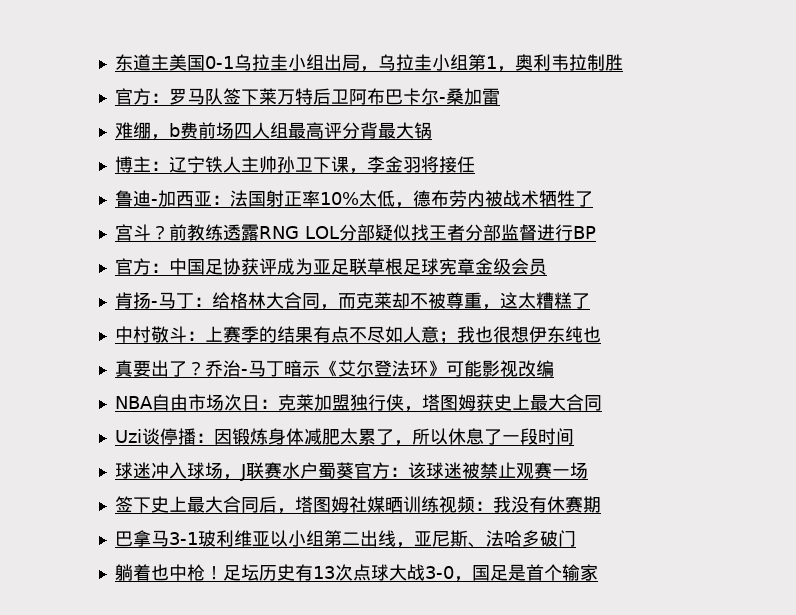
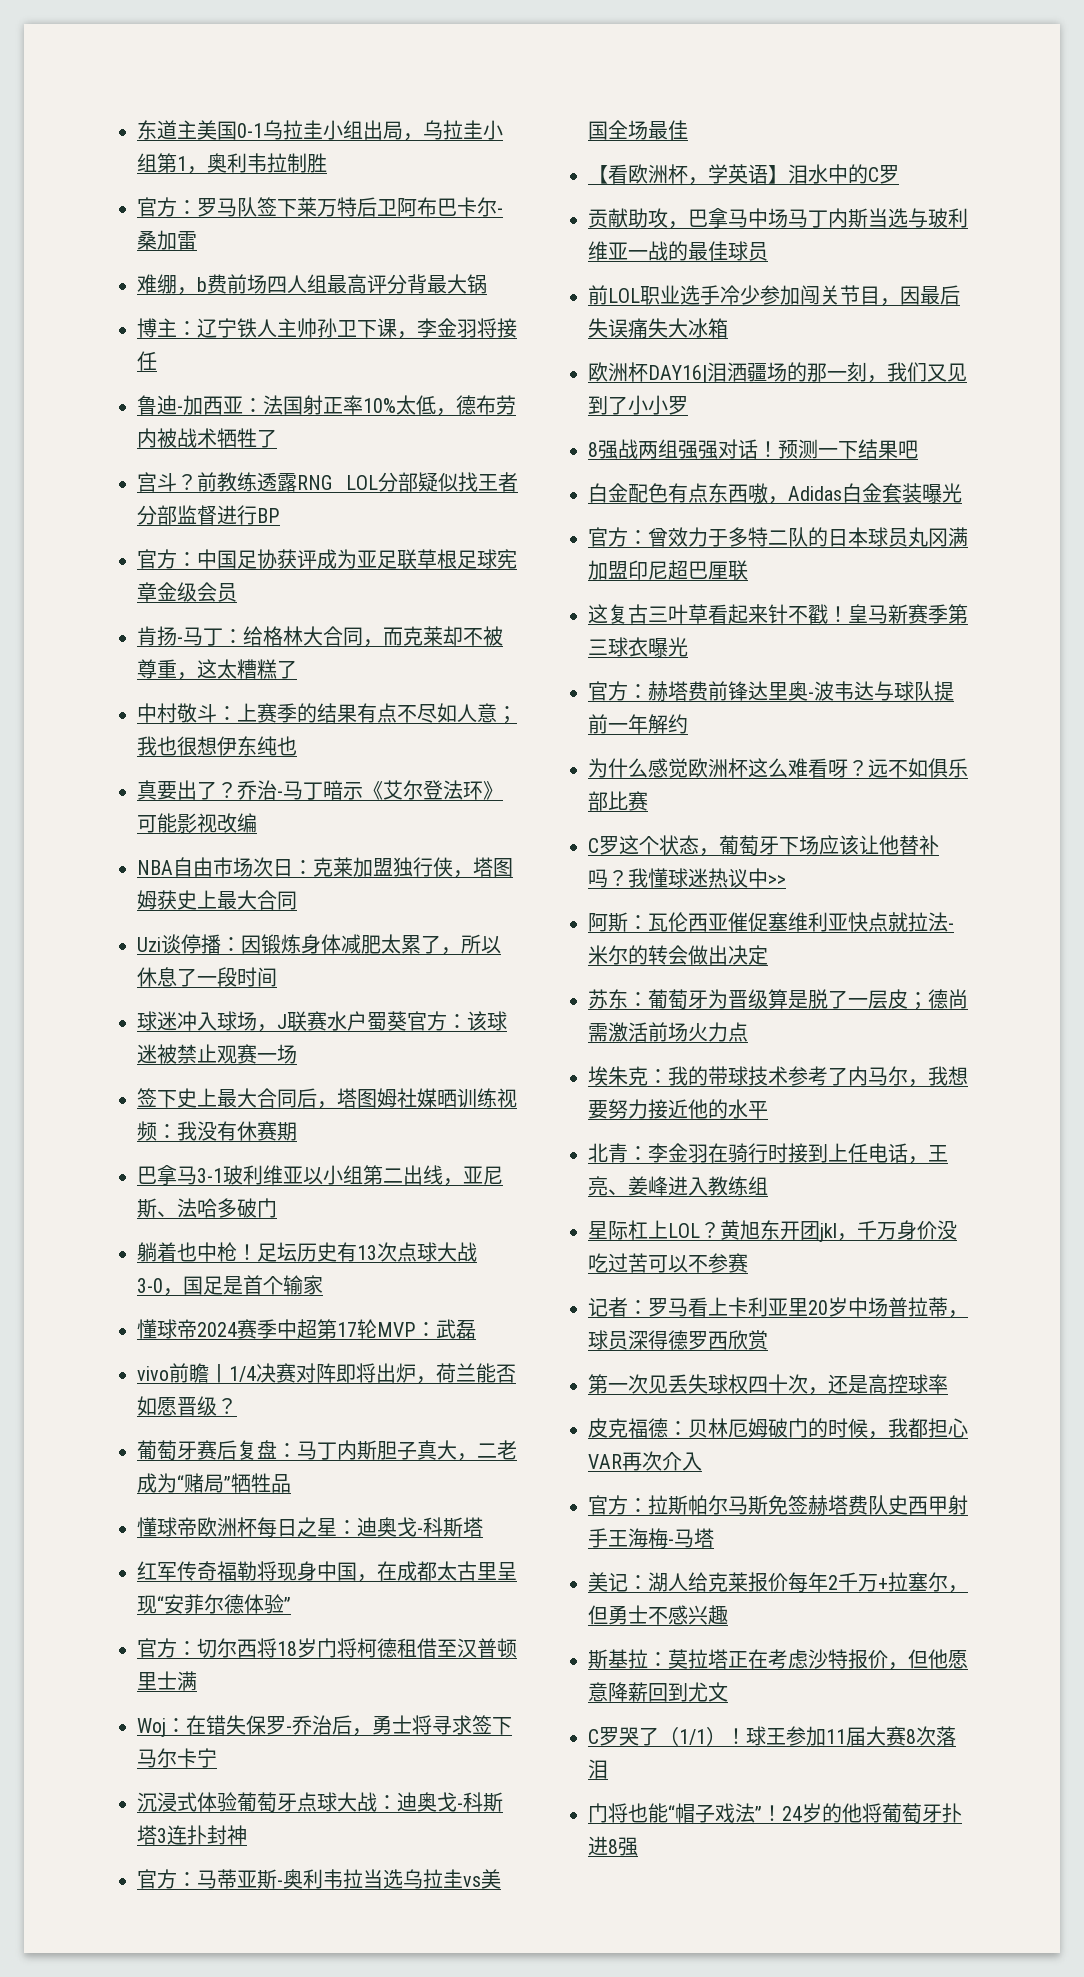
(598, 572) none -> [137,1319,476,1339] [137,1363,516,1384] [137,1396,237,1416] [137,1440,517,1461] [137,1473,291,1493] [137,1517,483,1538] [137,1561,517,1582] [137,1594,291,1614] [137,1638,517,1658] [137,1671,197,1691] [137,1715,512,1737] [137,1748,217,1768] [137,1792,503,1813] [137,1825,247,1845] [137,1869,501,1889] [588,120,688,140] [588,164,899,185] [588,208,968,229] [588,241,768,261] [588,285,960,306] [588,318,728,339] [588,362,967,383] [588,395,688,415] [588,439,918,459] [588,483,962,504] [588,527,968,547] [588,560,748,581] [588,604,968,624] [588,637,688,657] [588,681,954,701] [588,714,688,734] [588,758,968,778] [588,791,648,811] [588,835,939,856] [588,868,786,888] [588,912,954,932] [588,945,768,965] [588,989,968,1010] [588,1022,748,1042] [588,1066,968,1087] [588,1099,768,1119] [588,1143,948,1164] [588,1176,768,1196] [588,1220,957,1242] [588,1253,748,1273] [588,1297,968,1318] [588,1330,768,1350] [588,1374,948,1395] [588,1418,968,1439] [588,1451,702,1471] [588,1495,968,1515] [588,1528,714,1549] [588,1572,968,1593] [588,1605,728,1625] [588,1649,968,1670] [588,1682,728,1702] [588,1726,956,1746] [588,1759,608,1779] [588,1803,962,1824] [588,1836,638,1856] // 懂球帝2024赛季中超第17轮MVP：武磊 // vivo前瞻丨1/4决赛对阵即将出炉，荷兰能否如愿晋级？ // 葡萄牙赛后复盘：马丁内斯胆子真大，二老成为“赌局”牺牲品 // 懂球帝欧洲杯每日之星：迪奥戈-科斯塔 // 红军传奇福勒将现身中国，在成都太古里呈现“安菲尔德体验” // 官方：切尔西将18岁门将柯德租借至汉普顿里士满 // Woj：在错失保罗-乔治后，勇士将寻求签下马尔卡宁 // 沉浸式体验葡萄牙点球大战：迪奥戈-科斯塔3连扑封神 // 官方：马蒂亚斯-奥利韦拉当选乌拉圭vs美国全场最佳 // 【看欧洲杯，学英语】泪水中的C罗 // 贡献助攻，巴拿马中场马丁内斯当选与玻利维亚一战的最佳球员 // 前LOL职业选手冷少参加闯关节目，因最后失误痛失大冰箱 // 欧洲杯DAY16|泪洒疆场的那一刻，我们又见到了小小罗 // 8强战两组强强对话！预测一下结果吧 // 白金配色有点东西嗷，Adidas白金套装曝光 // 官方：曾效力于多特二队的日本球员丸冈满加盟印尼超巴厘联 // 这复古三叶草看起来针不戳！皇马新赛季第三球衣曝光 // 官方：赫塔费前锋达里奥-波韦达与球队提前一年解约 // 为什么感觉欧洲杯这么难看呀？远不如俱乐部比赛 // C罗这个状态，葡萄牙下场应该让他替补吗？我懂球迷热议中>> // 阿斯：瓦伦西亚催促塞维利亚快点就拉法-米尔的转会做出决定 // 苏东：葡萄牙为晋级算是脱了一层皮；德尚需激活前场火力点 // 埃朱克：我的带球技术参考了内马尔，我想要努力接近他的水平 // 北青：李金羽在骑行时接到上任电话，王亮、姜峰进入教练组 // 星际杠上LOL？黄旭东开团jkl，千万身价没吃过苦可以不参赛 // 记者：罗马看上卡利亚里20岁中场普拉蒂，球员深得德罗西欣赏 // 第一次见丢失球权四十次，还是高控球率 // 皮克福德：贝林厄姆破门的时候，我都担心VAR再次介入 // 官方：拉斯帕尔马斯免签赫塔费队史西甲射手王海梅-马塔 // 美记：湖人给克莱报价每年2千万+拉塞尔，但勇士不感兴趣 // 斯基拉：莫拉塔正在考虑沙特报价，但他愿意降薪回到尤文 // C罗哭了（1/1）！球王参加11届大赛8次落泪 // 门将也能“帽子戏法”！24岁的他将葡萄牙扑进8强

